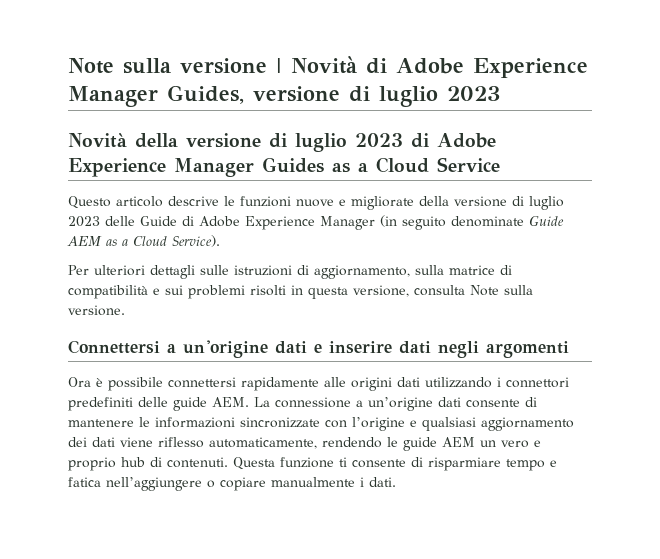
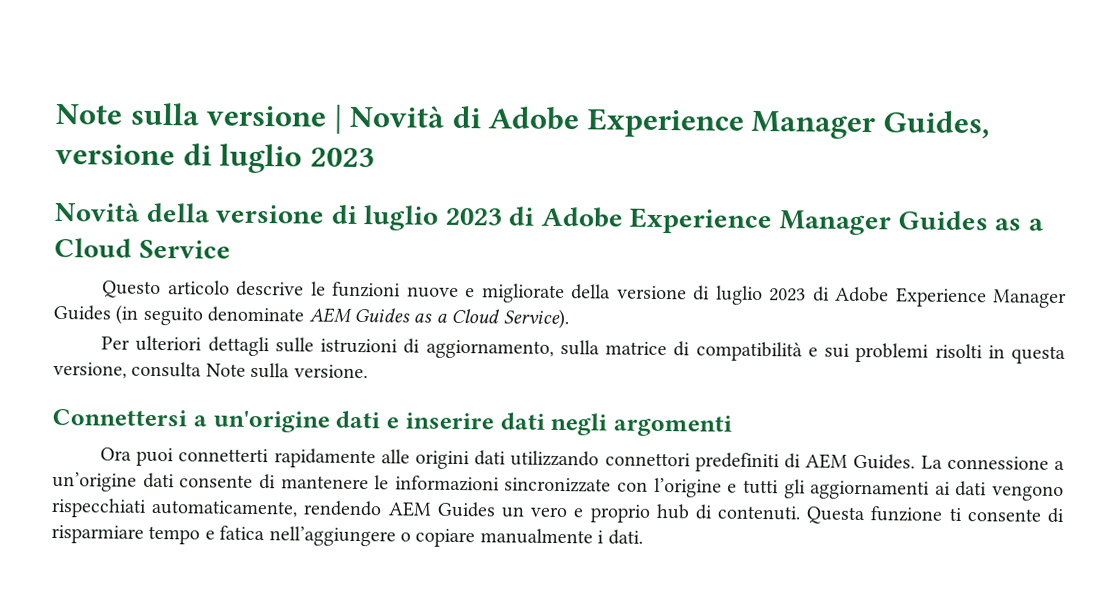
[105,216,375,230] delle Guide di Adobe Experience Manager -> [812,286,1068,309] [53,304,111,321] di Adobe Experience Manager Guides
[529,216,564,226] [67,236,102,246] Guide AEM -> [308,307,410,323] AEM Guides
[96,377,236,391] è possibile connettersi -> [136,447,270,467] puoi connetterti
[497,377,501,387] i -> (600, 458) none
[138,397,249,411] delle guide AEM. -> [784,453,916,470] di AEM Guides.
[422,417,574,431] [68,437,475,451] qualsiasi aggiornamento dei dati viene riflesso automaticamente, rendendo le guide AEM -> [742,479,1064,502] [51,497,496,518] tutti gli aggiornamenti ai dati vengono rispecchiati automaticamente, rendendo AEM Guides

